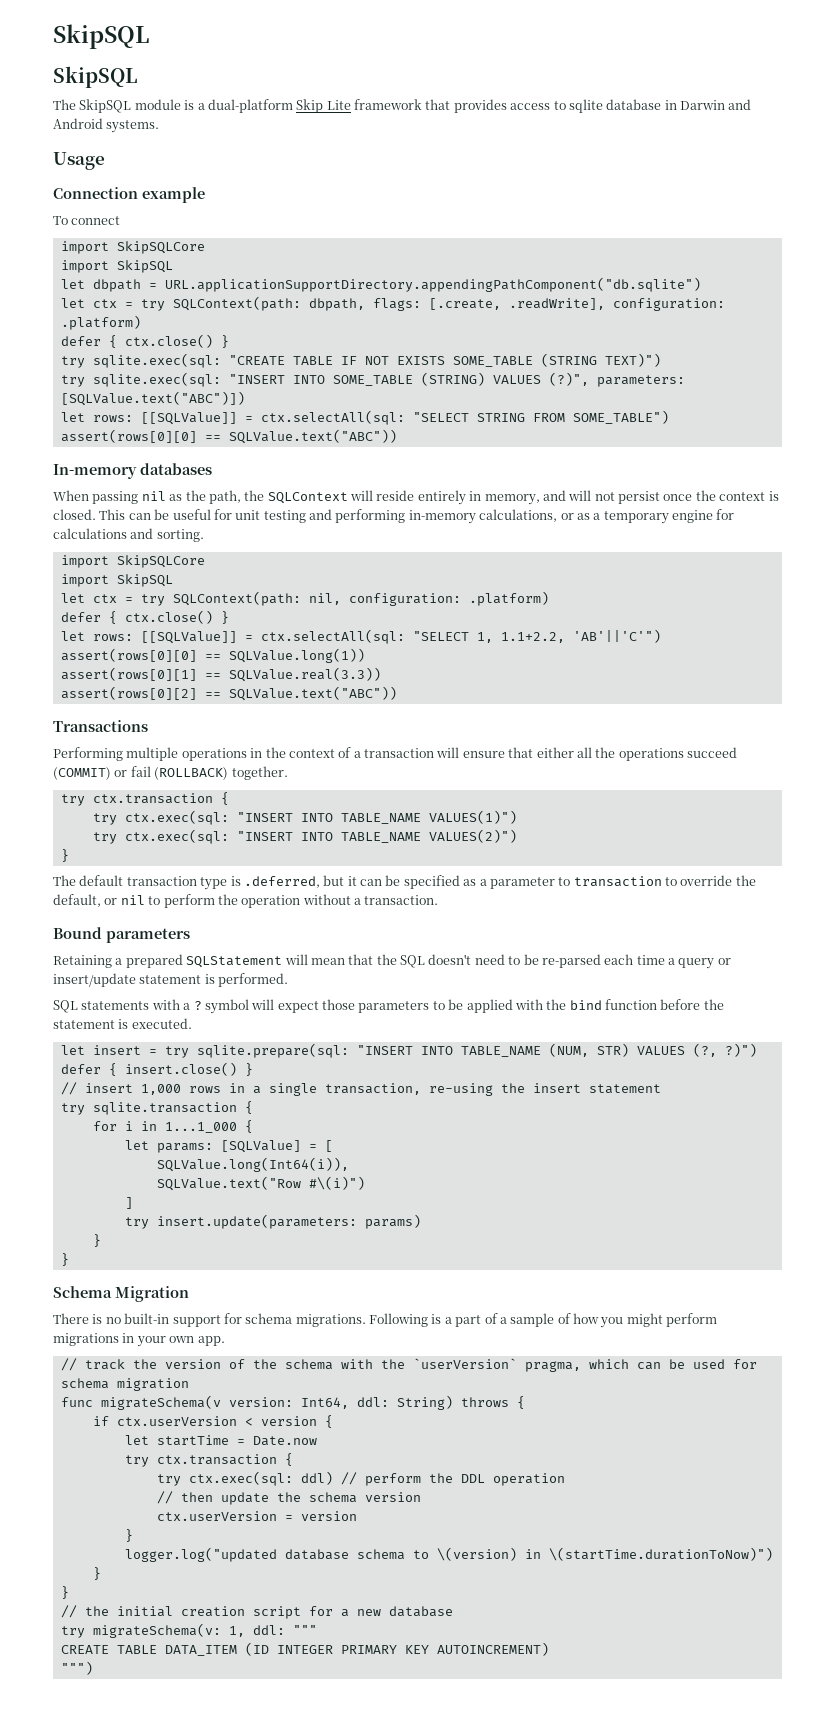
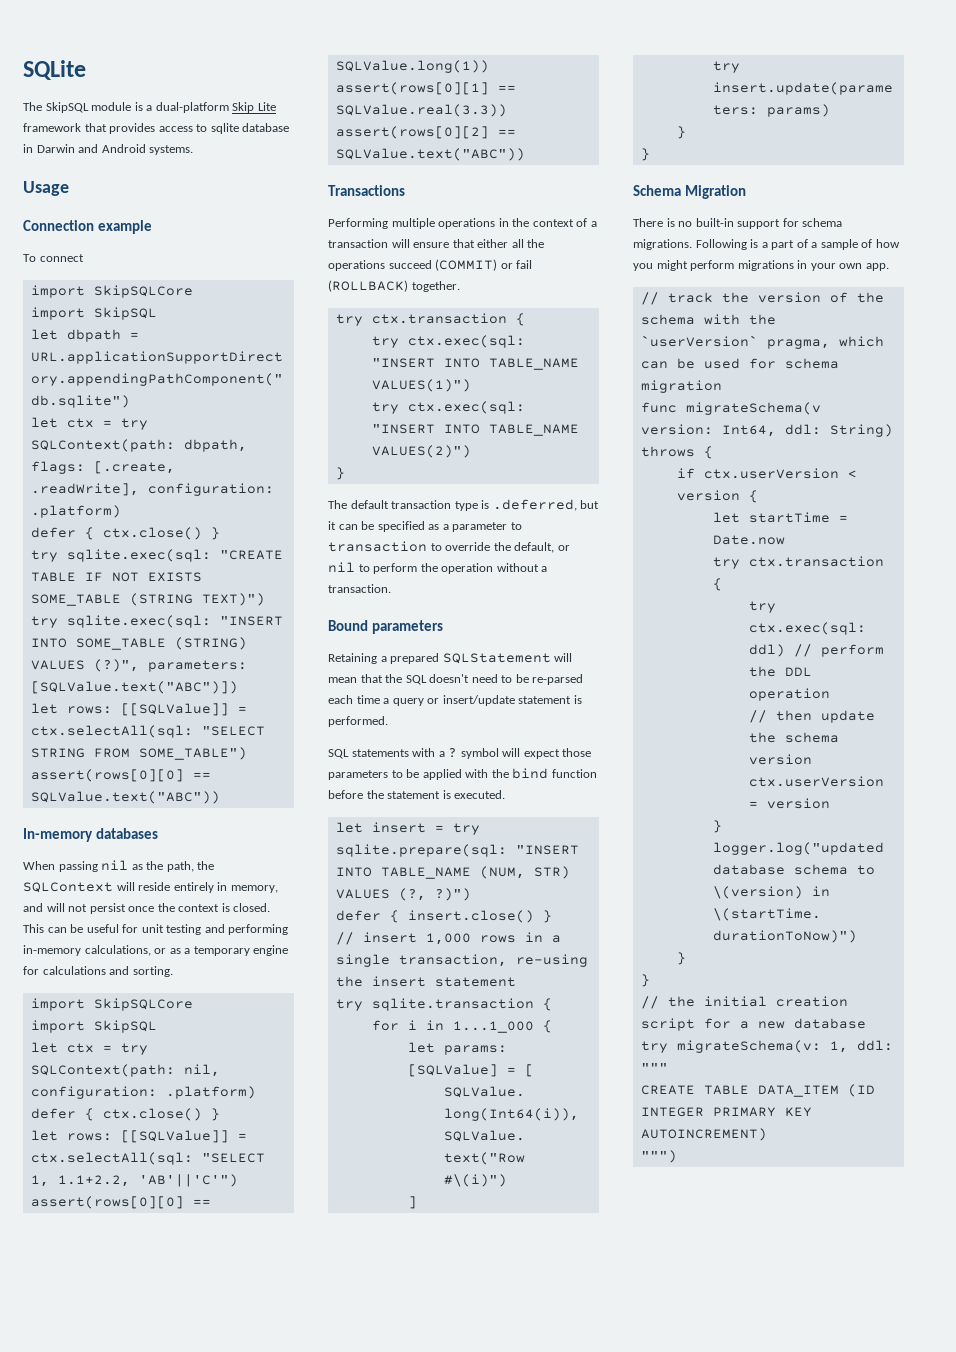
[53,24,149,49] [53,66,138,88] SkipSQL // SkipSQL -> [23,60,86,80] SQLite

